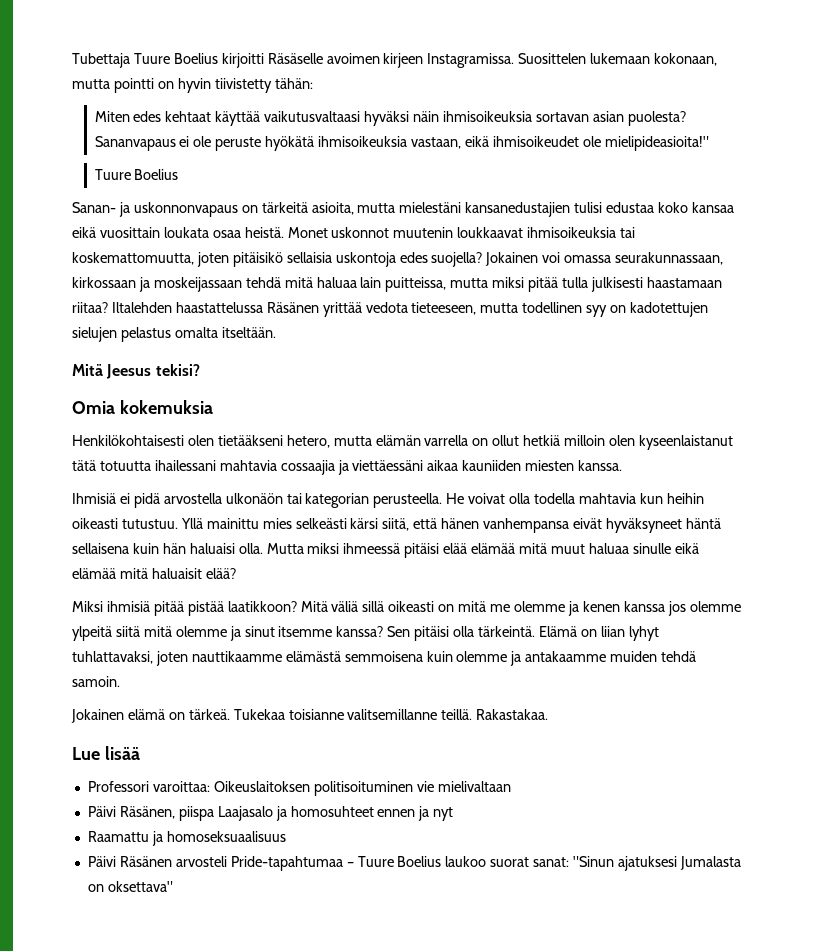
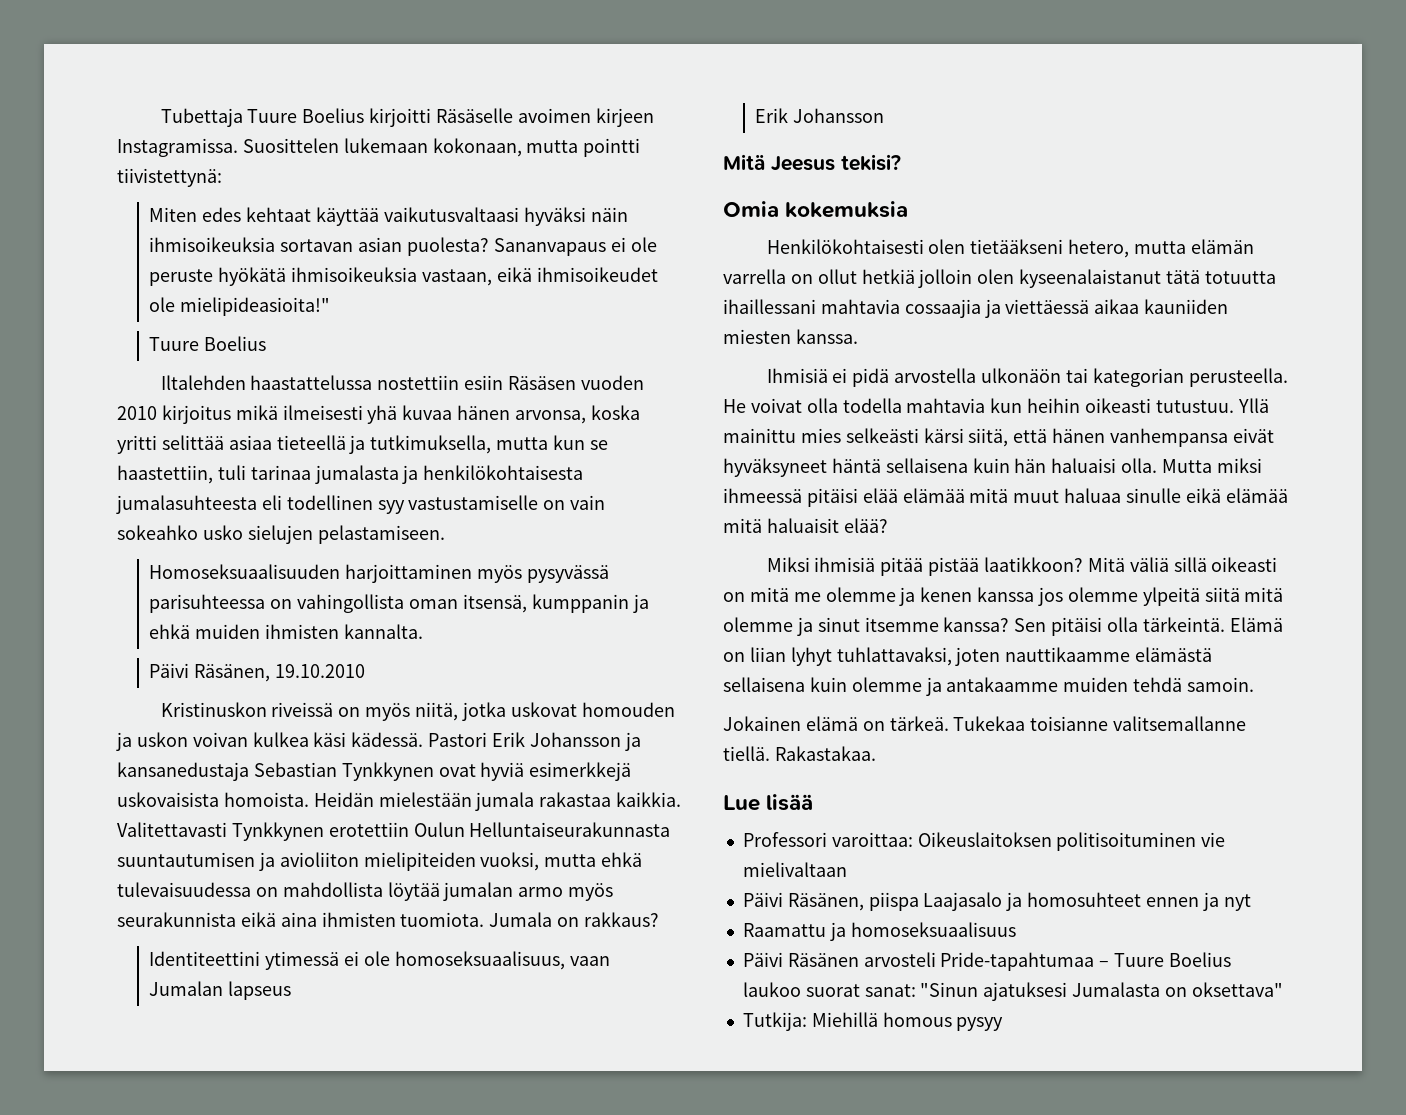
[157,78,313,93] on hyvin tiivistetty tähän: -> [117,168,222,187] tiivistettynä:
[72,202,734,217] [72,227,636,238] [72,252,724,267] [72,277,722,292] [72,302,709,317] [72,327,276,342] Sanan- ja uskonnonvapaus on tärkeitä asioita, mutta mielestäni kansanedustajien tulisi edustaa koko kansaa eikä vuosittain loukata osaa heistä. Monet uskonnot muutenin loukkaavat ihmisoikeuksia tai koskemattomuutta, joten pitäisikö sellaisia uskontoja edes suojella? Jokainen voi omassa seurakunnassaan, kirkossaan ja moskeijassaan tehdä mitä haluaa lain puitteissa, mutta miksi pitää tulla julkisesti haastamaan riitaa? Iltalehden haastattelussa Räsänen yrittää vedota tieteeseen, mutta todellinen syy on kadotettujen sielujen pelastus omalta itseltään. -> [160,375,644,390] [117,405,640,424] [117,435,608,454] [117,465,584,484] [116,495,606,514] [117,525,445,544] [149,564,609,583] [149,594,649,613] [149,624,423,639] [149,663,366,682] [160,702,675,721] [116,732,641,751] [117,762,632,781] [117,792,682,811] [117,822,671,841] [117,852,643,871] [117,882,614,901] [117,912,660,927] [149,951,610,970] [149,981,292,1000] [755,108,885,123] Iltalehden haastattelussa nostettiin esiin Räsäsen vuoden 2010 kirjoitus mikä ilmeisesti yhä kuvaa hänen arvonsa, koska yritti selittää asiaa tieteellä ja tutkimuksella, mutta kun se haastettiin, tuli tarinaa jumalasta ja henkilökohtaisesta jumalasuhteesta eli todellinen syy vastustamiselle on vain sokeahko usko sielujen pelastamiseen. // Homoseksuaalisuuden harjoittaminen myös pysyvässä parisuhteessa on vahingollista oman itsensä, kumppanin ja ehkä muiden ihmisten kannalta. // Päivi Räsänen, 19.10.2010 // Kristinuskon riveissä on myös niitä, jotka uskovat homouden ja uskon voivan kulkea käsi kädessä. Pastori Erik Johansson ja kansanedustaja Sebastian Tynkkynen ovat hyviä esimerkkejä uskovaisista homoista. Heidän mielestään jumala rakastaa kaikkia. Valitettavasti Tynkkynen erotettiin Oulun Helluntaiseurakunnasta suuntautumisen ja avioliiton mielipiteiden vuoksi, mutta ehkä tulevaisuudessa on mahdollista löytää jumalan armo myös seurakunnista eikä aina ihmisten tuomiota. Jumala on rakkaus? // Identiteettini ytimessä ei ole homoseksuaalisuus, vaan Jumalan lapseus // Erik Johansson
[564,435,733,450] milloin olen kyseenlaistanut -> [918,269,1162,288] jolloin olen kyseenalaistanut
[154,460,216,471] ihailessani -> [723,299,816,314] ihaillessani
[352,460,424,471] viettäessäni -> [1005,299,1090,314] viettäessä
[344,651,423,662] semmoisena -> [723,677,805,692] sellaisena
[347,709,473,720] valitsemillanne teillä. -> [1113,716,1247,731] [723,746,770,761] valitsemallanne tiellä.
(173, 886) none -> [742,1012,1004,1031] // Tutkija: Miehillä homous pysyy

